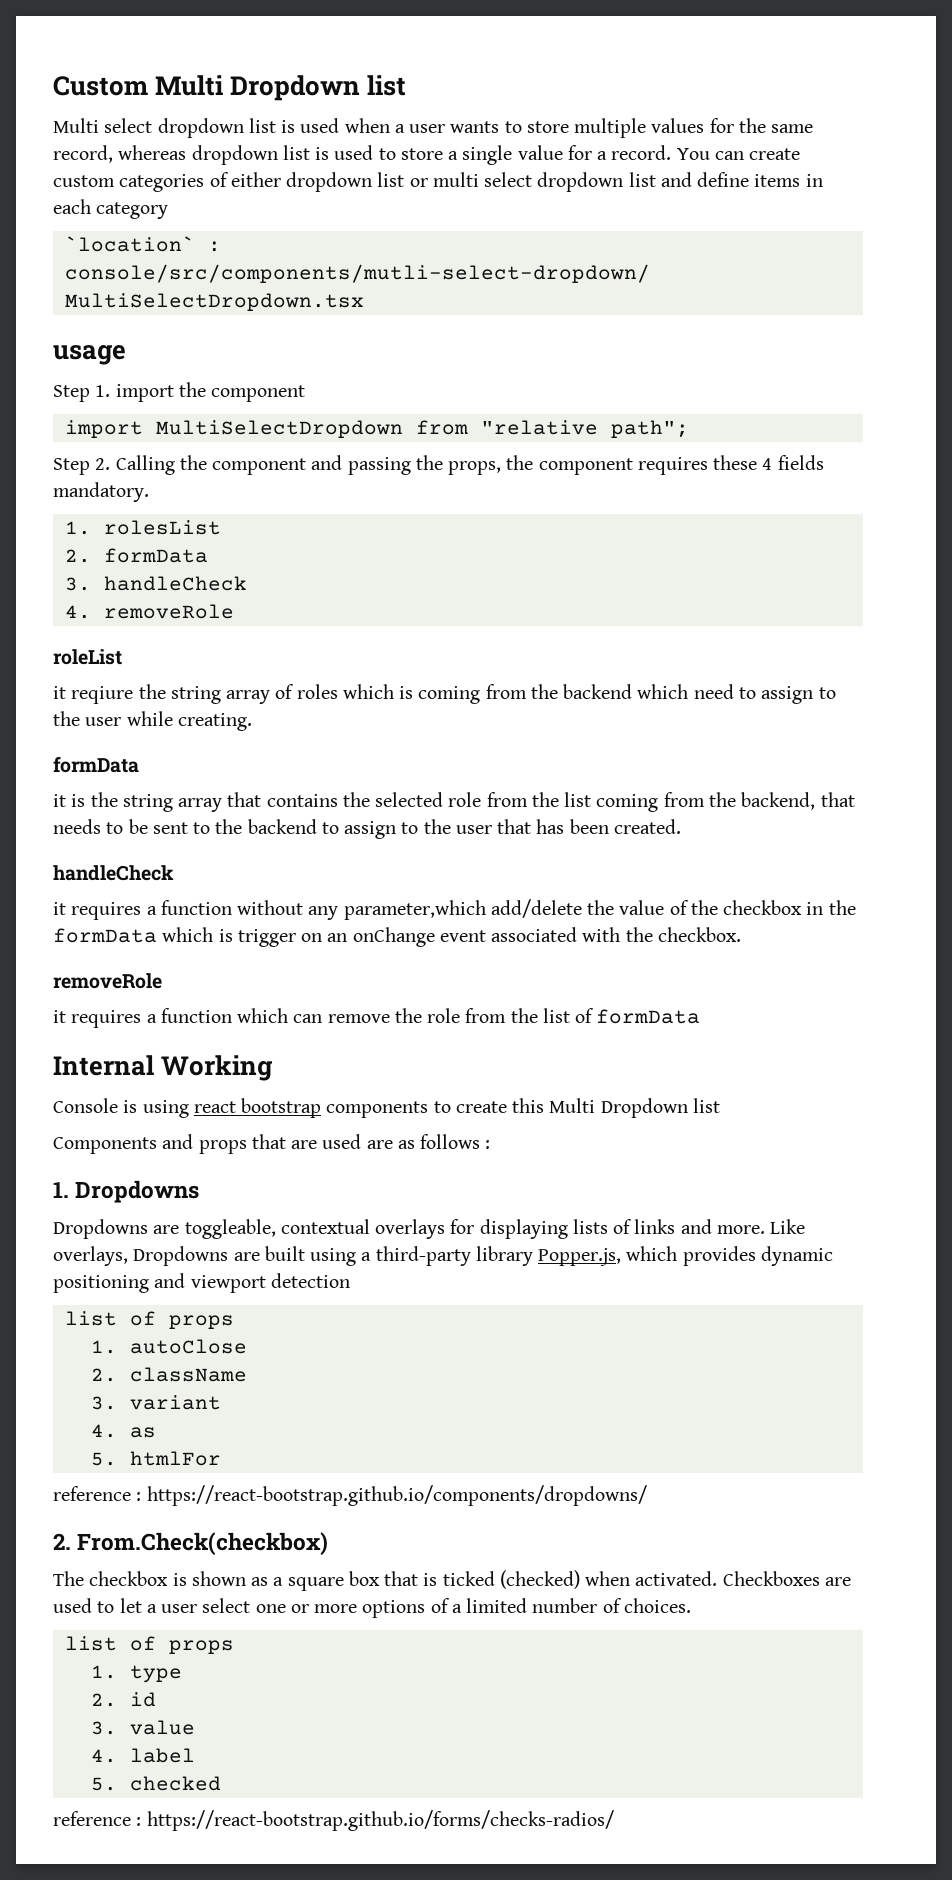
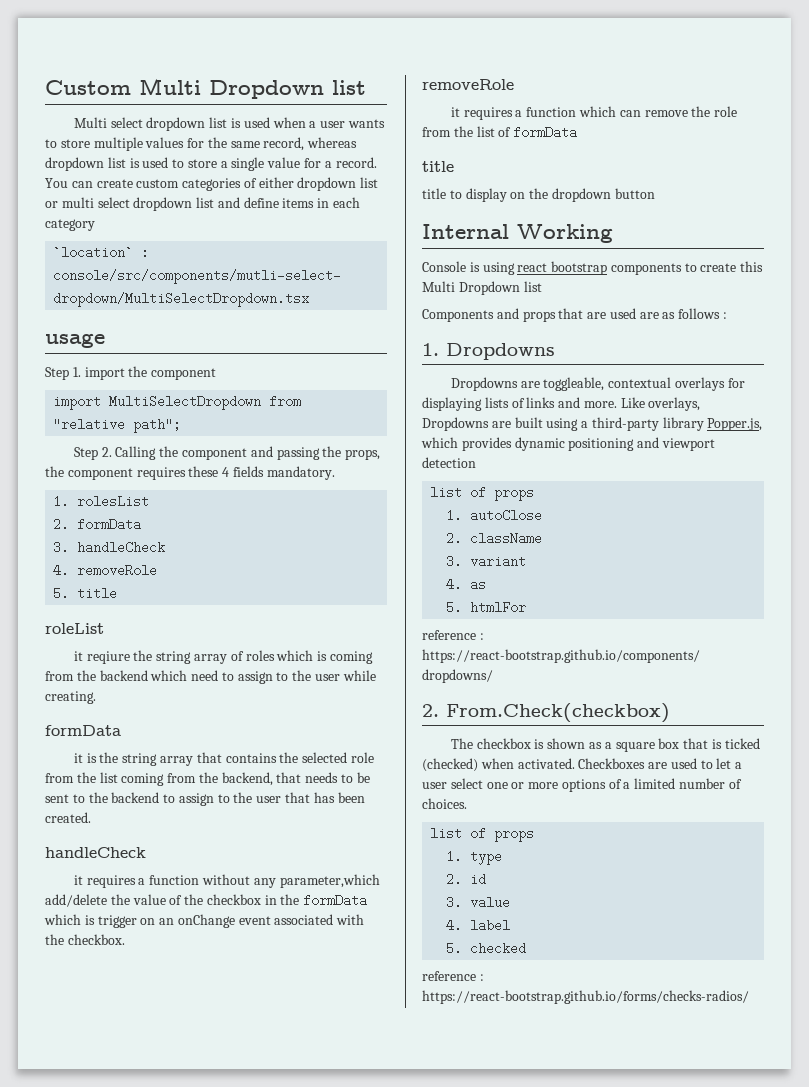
(234, 611) none -> [53,587,118,600] // 5. title
(701, 1016) none -> [422,161,454,172] [422,188,655,202] // title // title to display on the dropdown button

